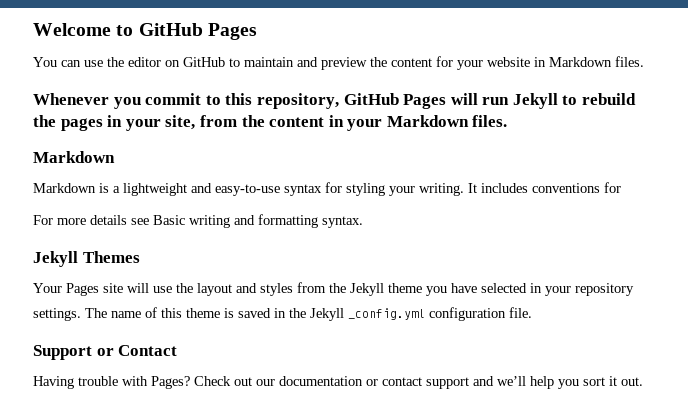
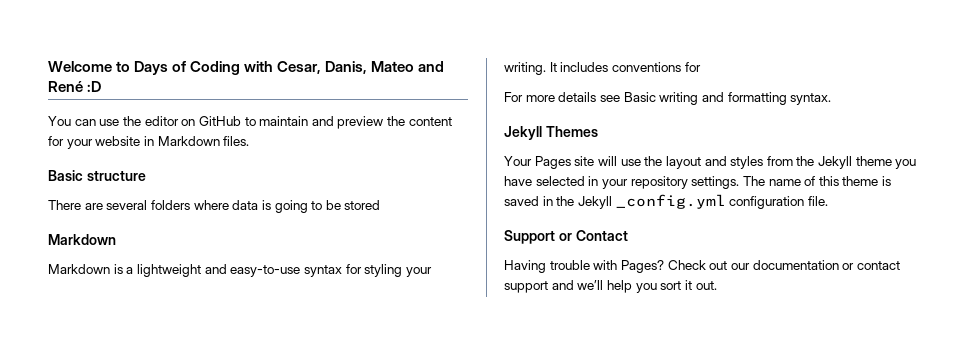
[138,23,257,40] GitHub Pages -> [134,61,445,75] [48,81,102,92] Days of Coding with Cesar, Danis, Mateo and René :D
[33,93,637,109] [33,115,508,131] Whenever you commit to this repository, GitHub Pages will run Jekyll to rebuild the pages in your site, from the content in your Markdown files. -> [48,170,146,181] [48,200,381,213] Basic structure // There are several folders where data is going to be stored

